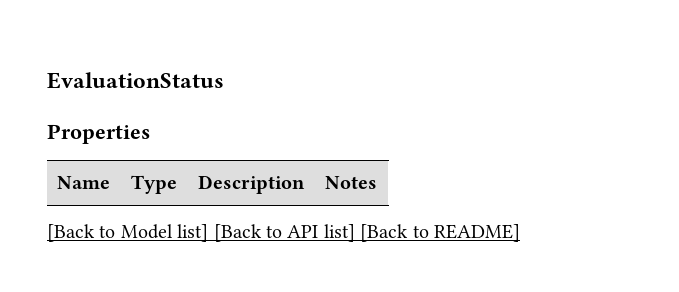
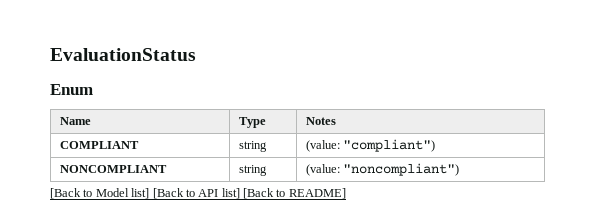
[47,124,150,144] Properties -> [50,84,93,95] Enum
[198,175,306,194] [325,176,378,189] Description | Notes -> [305,117,336,125] [59,141,139,149] [238,141,267,152] [305,139,436,152] [59,165,167,173] [238,165,267,176] [305,163,460,176] Notes // COMPLIANT | string | (value: "compliant") // NONCOMPLIANT | string | (value: "noncompliant")

